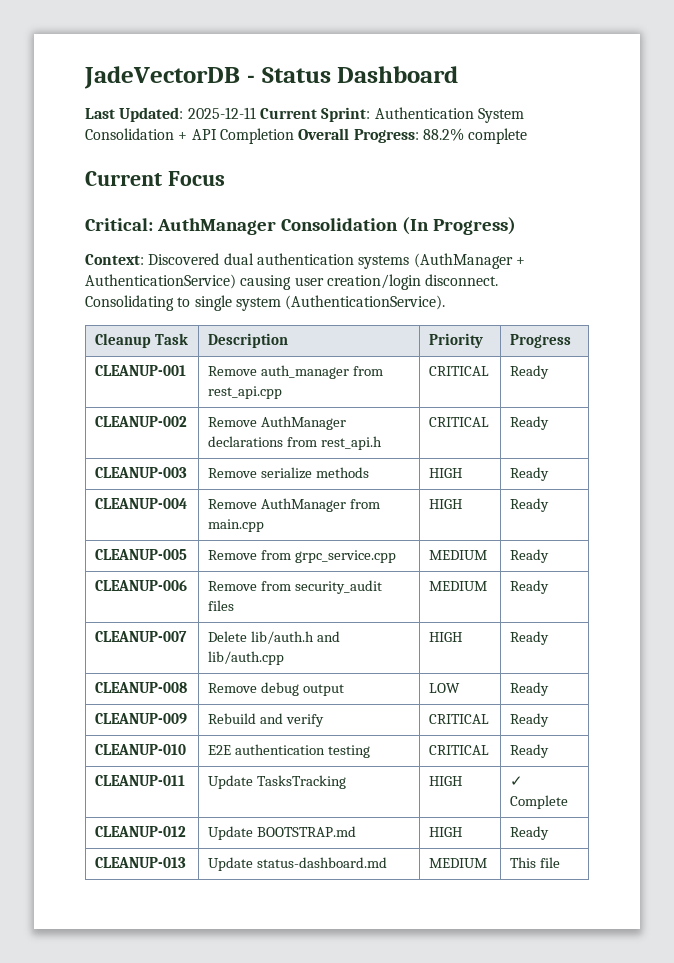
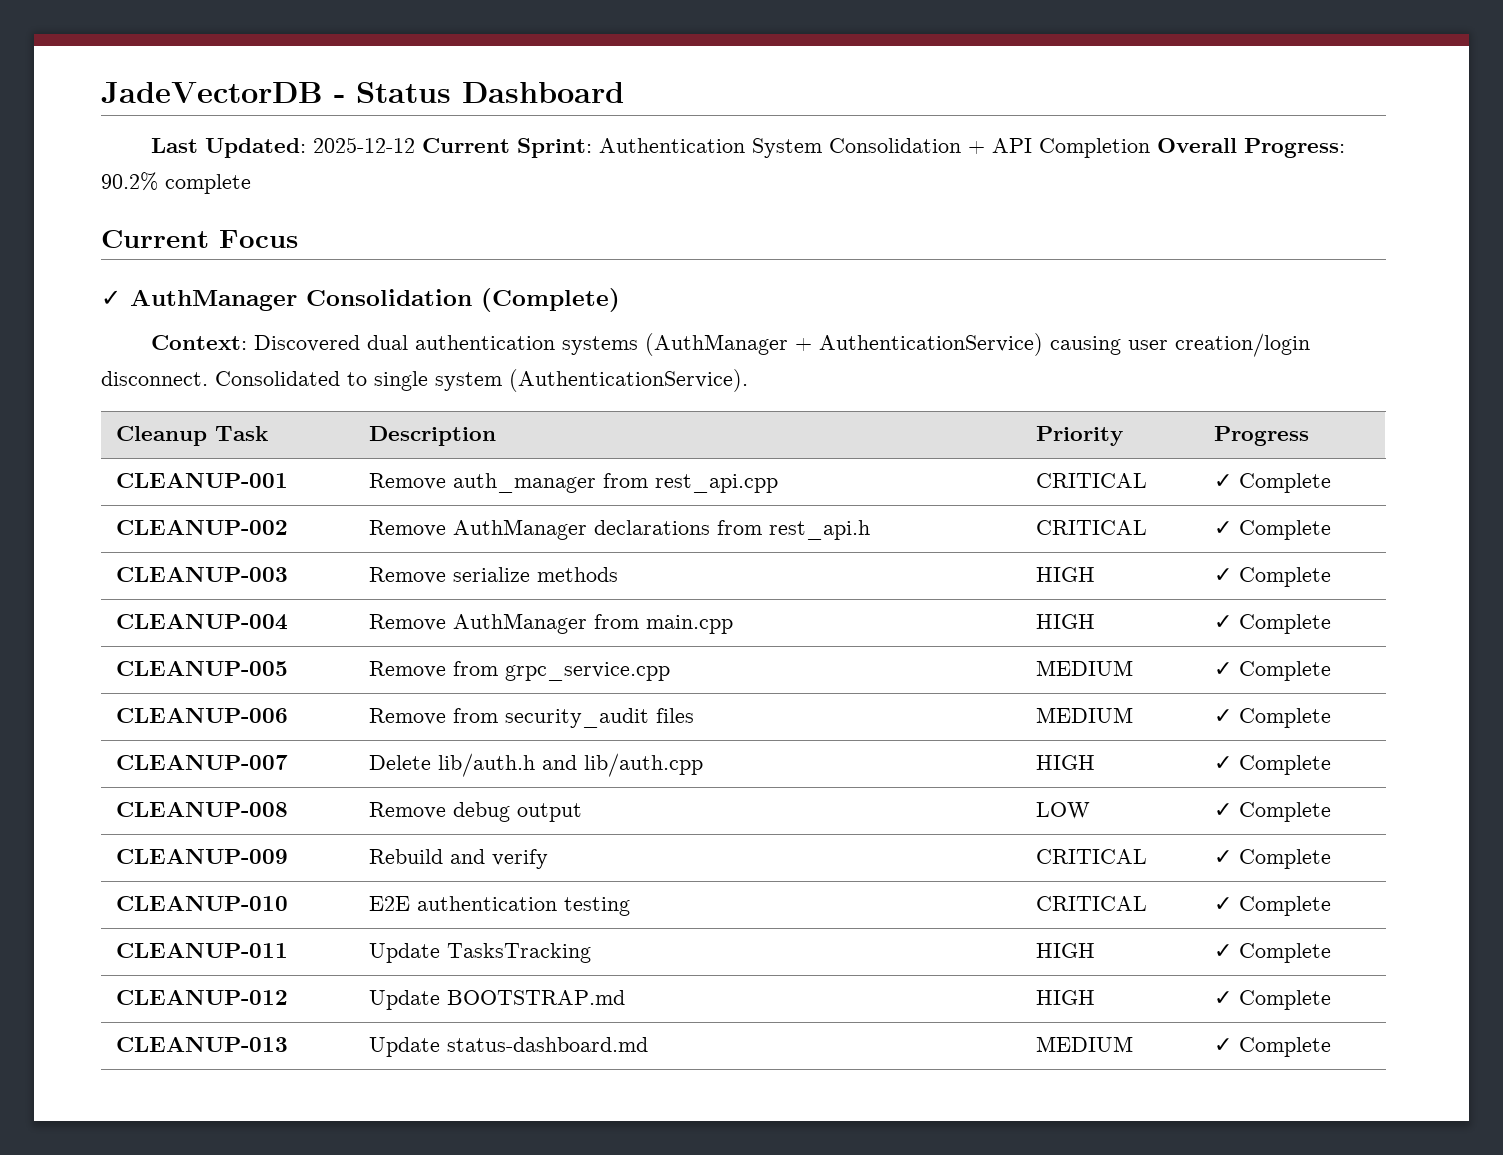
[187,107,256,119] 2025-12-11 -> [312,137,415,153] 2025-12-12
[422,128,464,141] 88.2% -> [101,172,158,191] 90.2%
[85,218,153,231] Critical: -> [101,290,121,306] ✓
[401,217,516,235] (In Progress) -> [481,288,620,312] (Complete)
[85,295,174,311] Consolidating -> [215,371,340,386] Consolidated
[510,365,550,379] Ready -> [1214,473,1332,493] ✓ Complete
[510,416,550,430] Ready -> [1214,520,1332,540] ✓ Complete
[510,467,550,481] Ready -> [1214,567,1332,587] ✓ Complete
[510,498,550,512] Ready -> [1214,614,1332,634] ✓ Complete
[510,549,550,563] Ready -> [1214,661,1332,681] ✓ Complete
[510,580,550,594] Ready -> [1214,708,1332,728] ✓ Complete
[510,631,550,645] Ready -> [1214,755,1332,775] ✓ Complete
[510,682,550,696] Ready -> [1214,802,1332,822] ✓ Complete
[510,713,550,727] Ready -> [1214,849,1332,869] ✓ Complete
[510,744,550,758] Ready -> [1214,896,1332,916] ✓ Complete
[510,826,550,840] Ready -> [1214,990,1332,1010] ✓ Complete
[510,857,561,868] This file -> [1214,1037,1332,1057] ✓ Complete

